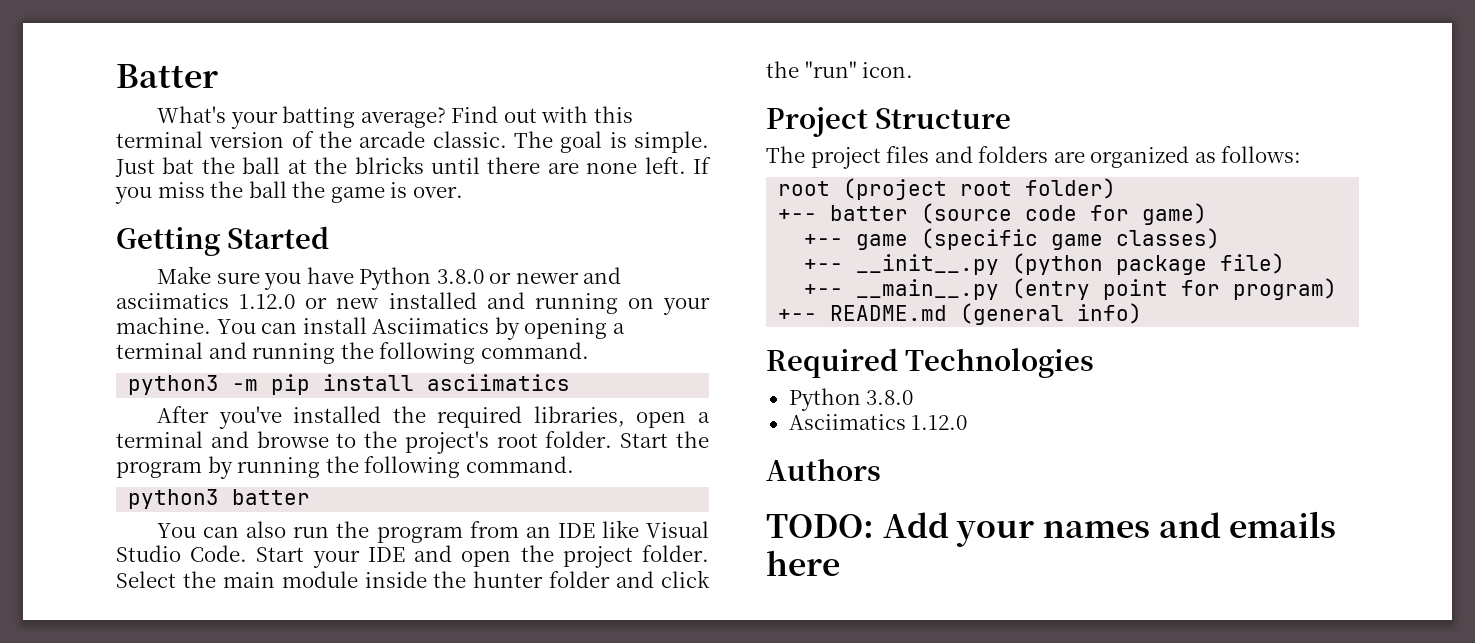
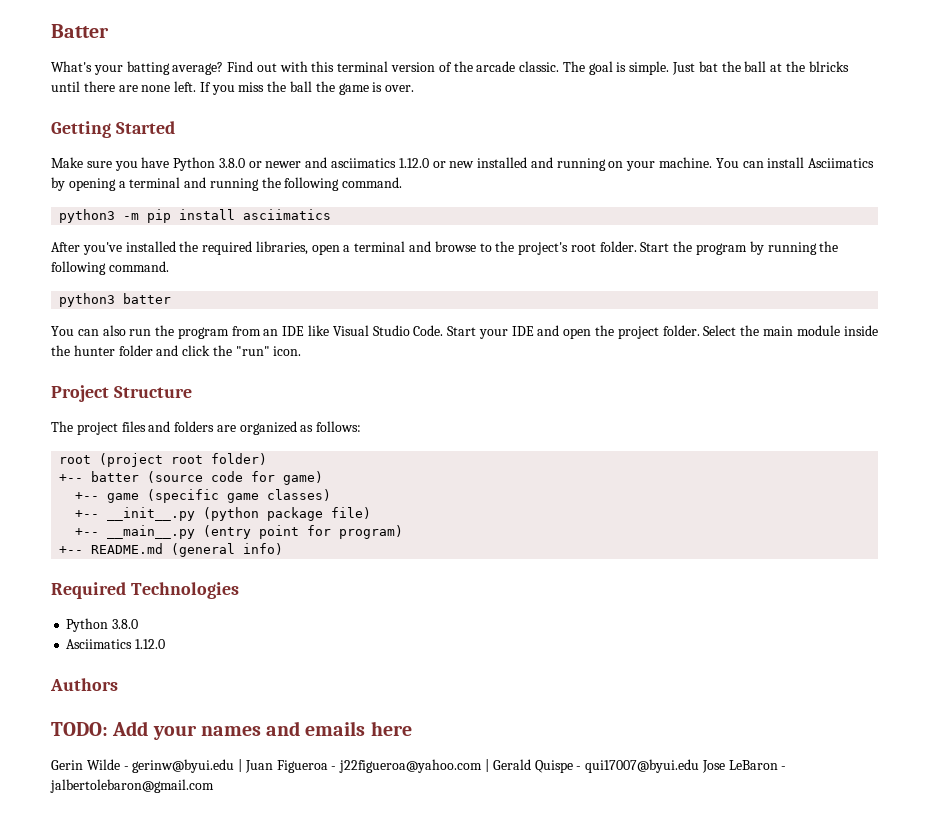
(840, 563) none -> [51,759,787,773] [50,779,214,793] // Gerin Wilde - gerinw@byui.edu | Juan Figueroa - j22figueroa@yahoo.com | Gerald Quispe - qui17007@byui.edu Jose LeBaron - jalbertolebaron@gmail.com

